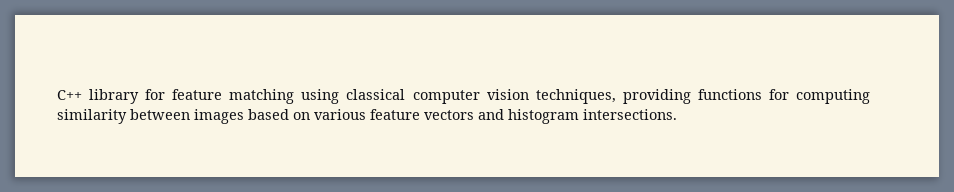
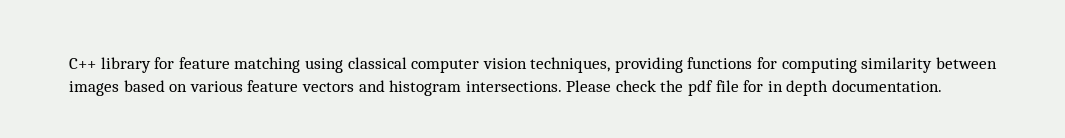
(677, 114) none -> [566,80,943,96] Please check the pdf file for in depth documentation.

